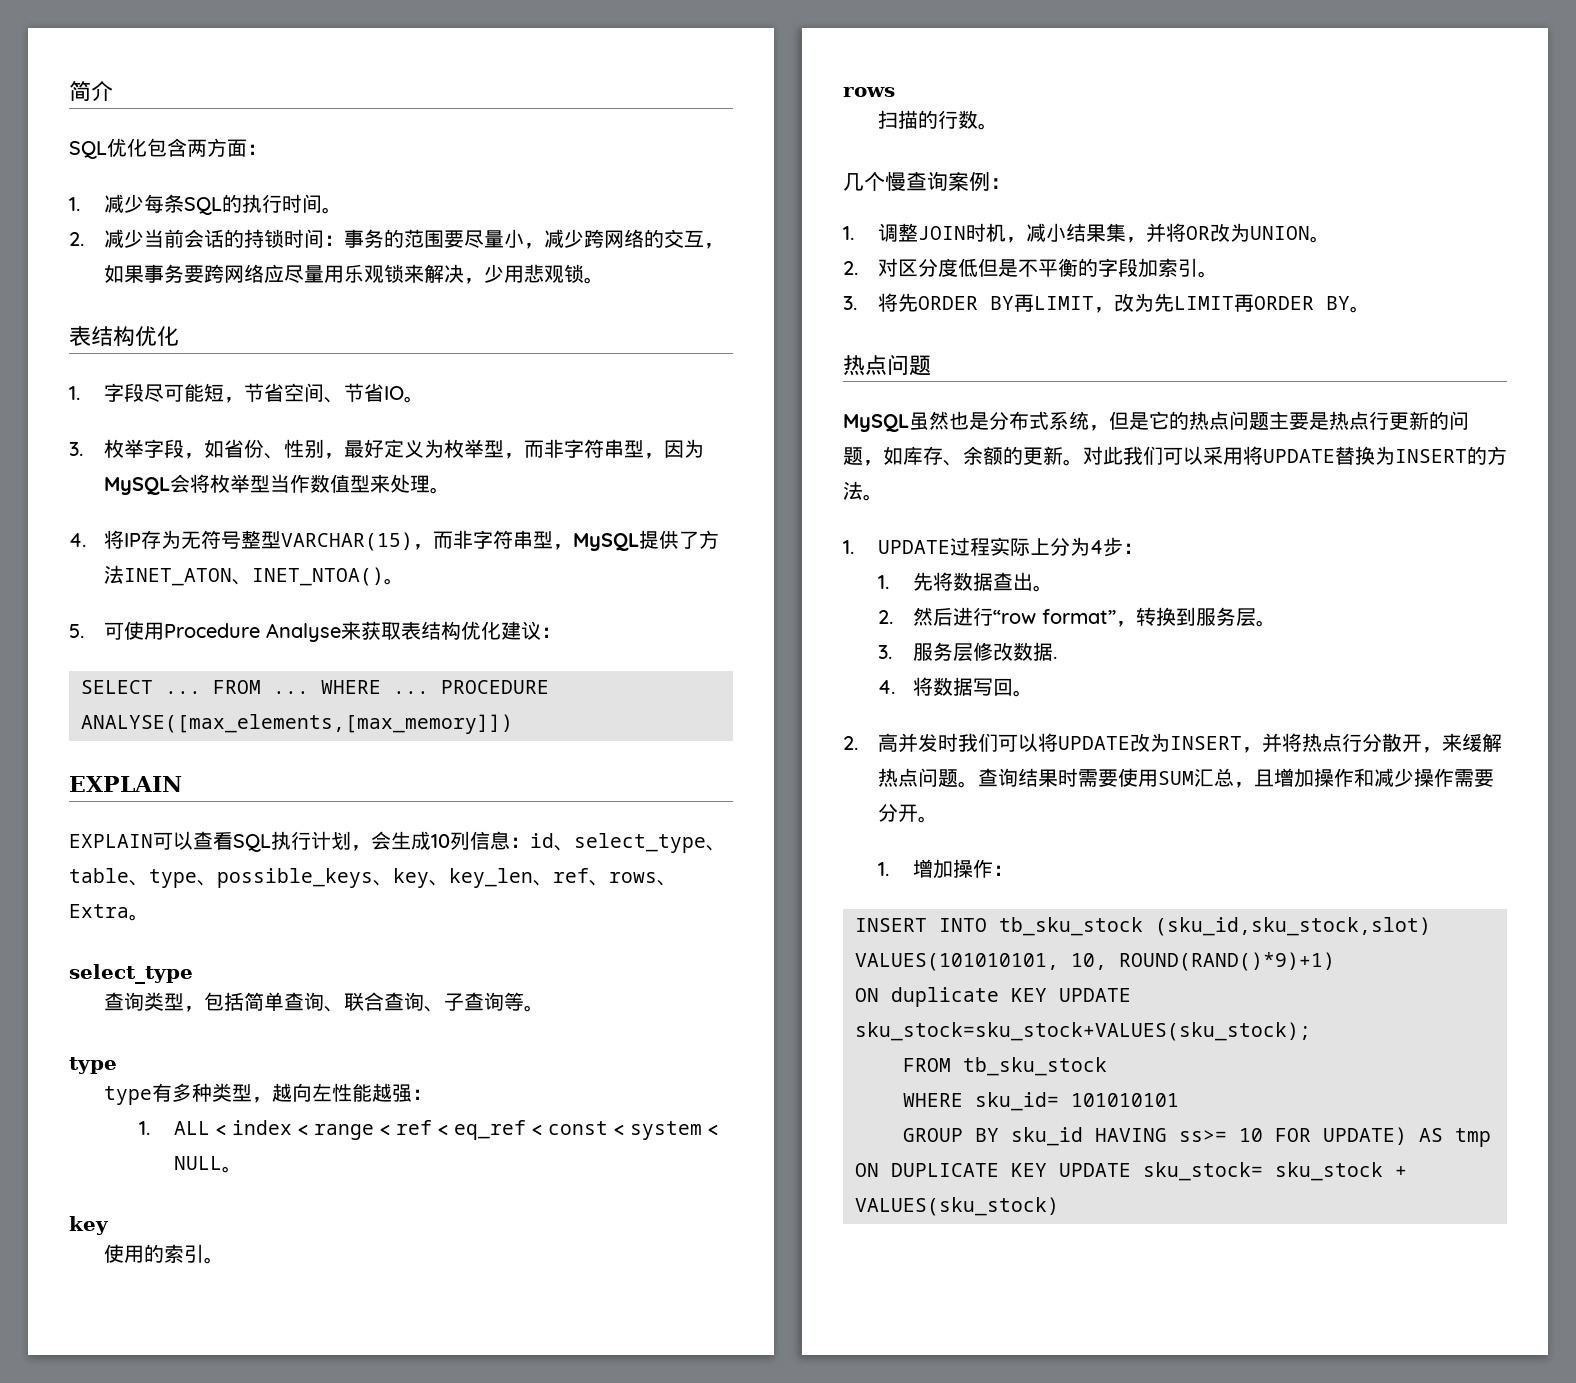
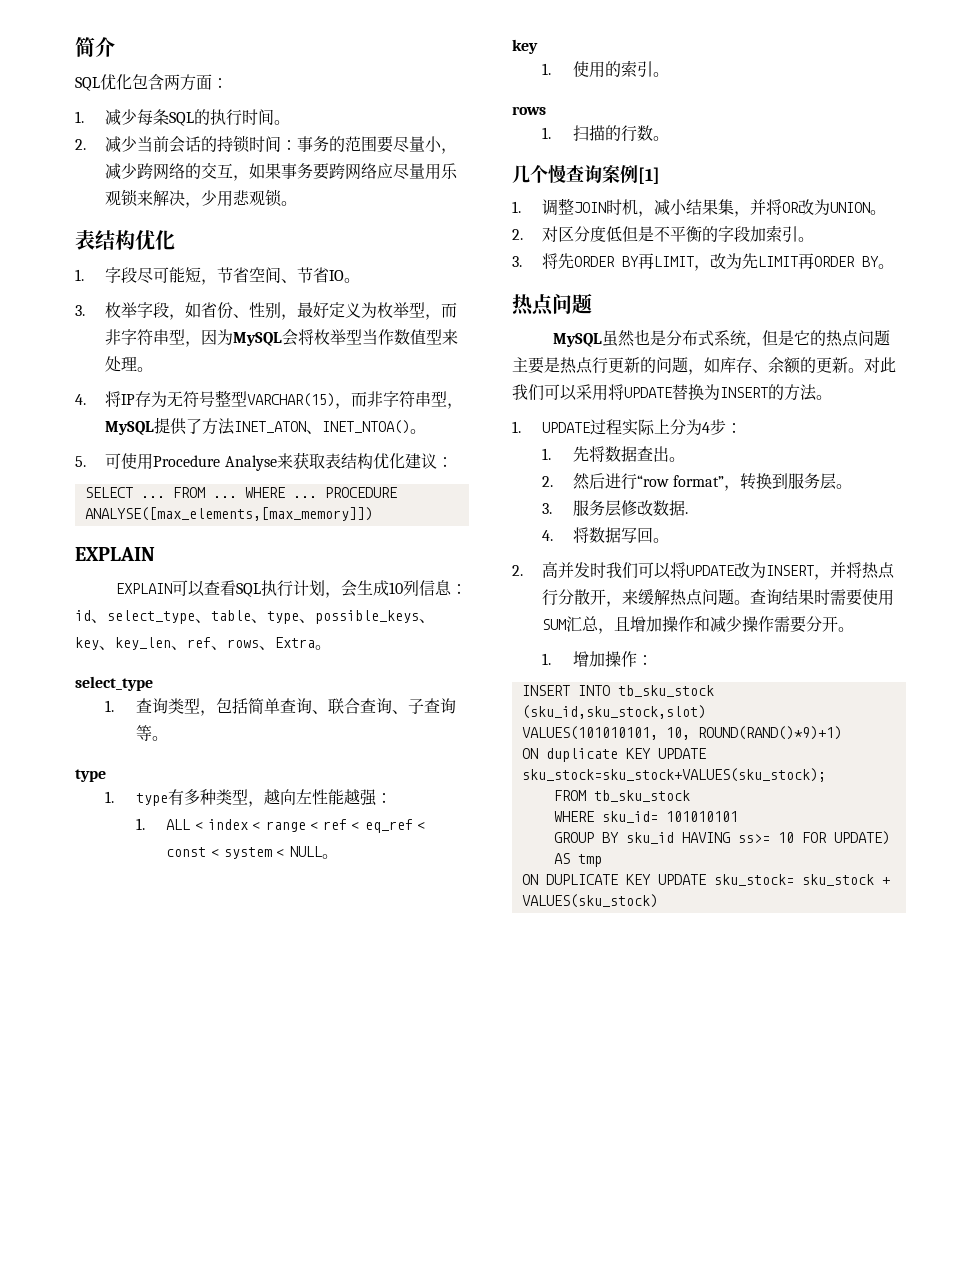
(193, 974) none -> [105,700,115,712] 1.
(117, 1065) none -> [105,791,115,803] 1.
(109, 1225) none -> [542,63,552,75] 1.
(895, 92) none -> [542,127,552,139] 1.
[990,178,1011,189] ： -> [638,167,660,184] [1]

